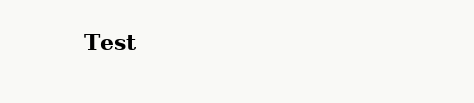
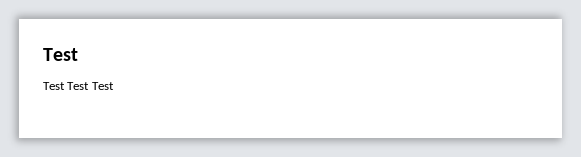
[84,34,137,50] Test -> [43,48,78,61] [43,82,114,90] Test // Test Test Test

